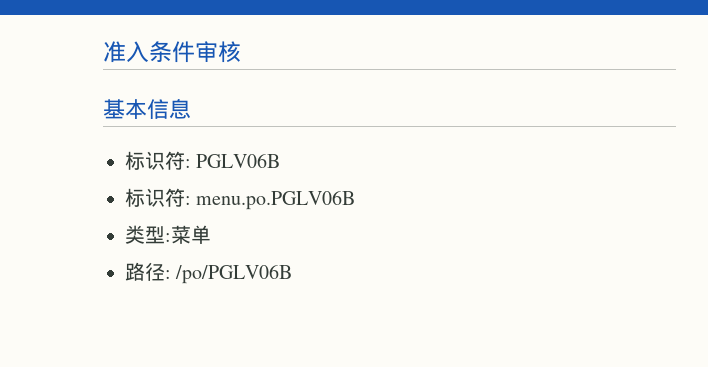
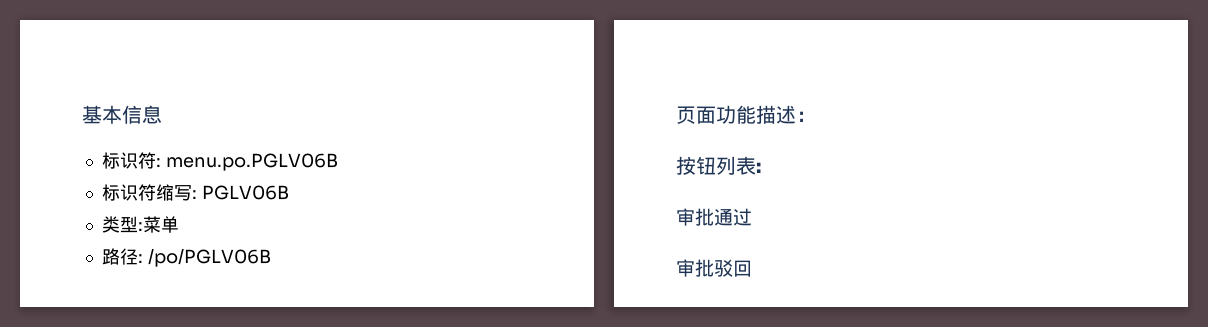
[103,41,241,63] 准入条件审核 // -> (82, 114) none
[196,153,281,168] [125,188,356,210] PGLV06B // 标识符: menu.po.PGLV06B -> [165,153,338,171] [101,184,289,201] menu.po.PGLV06B // 标识符缩写: PGLV06B
(293, 274) none -> [676,105,816,124] [676,156,761,175] [676,208,752,226] [676,259,752,277] // 页面功能描述： // 按钮列表: // 审批通过 // 审批驳回

